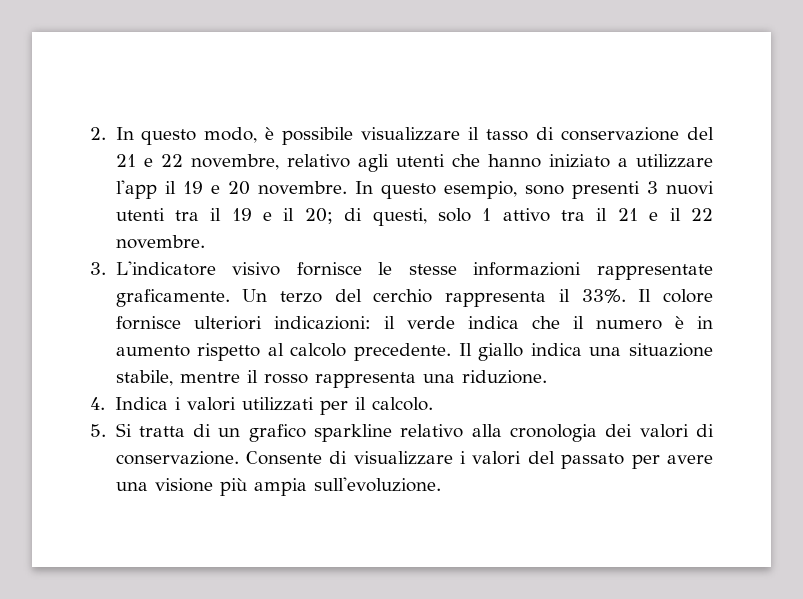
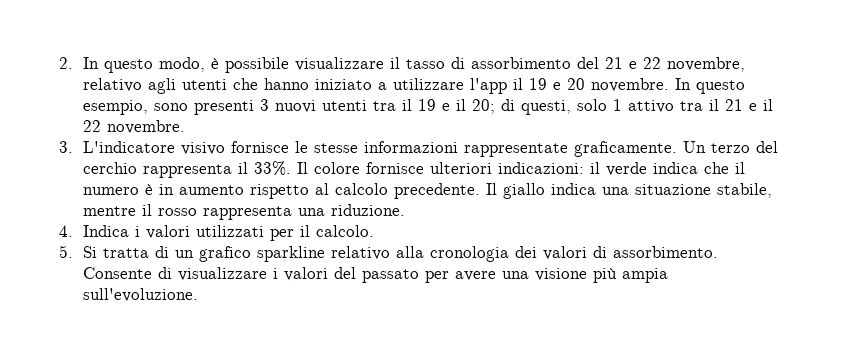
[561,127,680,141] conservazione -> [470,57,571,69] assorbimento
[115,451,239,465] conservazione. -> [612,246,718,258] assorbimento.

